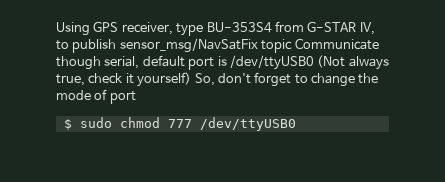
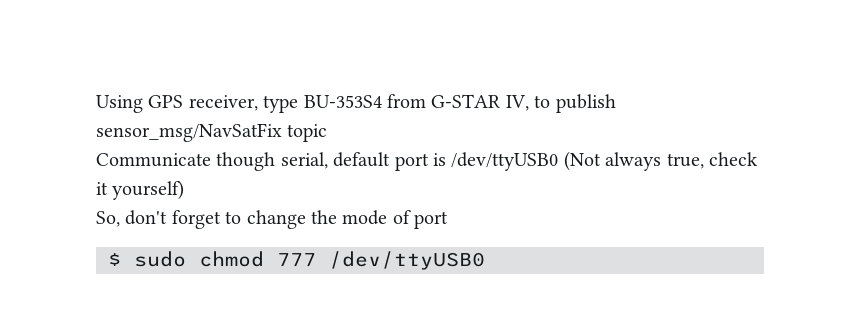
(293, 46) none -> (328, 133) //
(192, 79) none -> (185, 190) //

